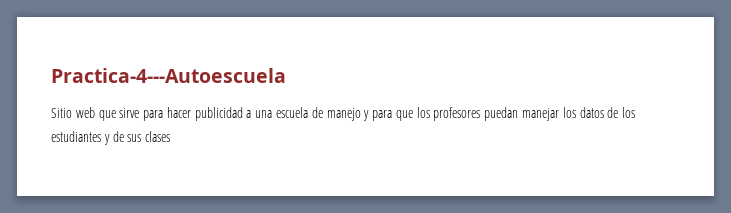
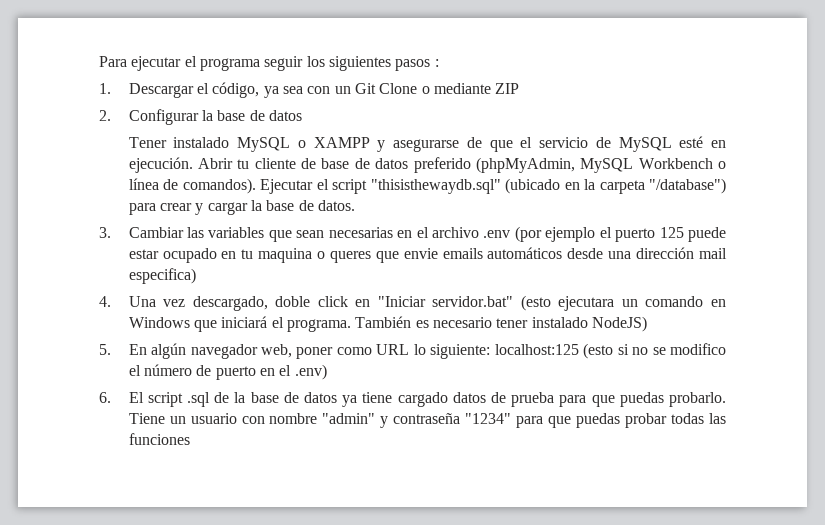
[51,68,286,83] [51,107,636,121] [51,131,171,145] Practica-4---Autoescuela // Sitio web que sirve para hacer publicidad a una escuela de manejo y para que los profesores puedan manejar los datos de los estudiantes y de sus clases -> [99,56,439,71] [99,82,520,98] [99,109,302,125] [128,136,726,152] [128,157,726,173] [128,178,727,194] [128,200,355,215] [99,226,726,242] [128,247,727,263] [128,268,196,284] [99,295,727,311] [128,316,647,332] [99,343,727,359] [128,364,327,380] [99,392,726,407] [128,413,727,428] [128,433,190,445] Para ejecutar el programa seguir los siguientes pasos : // 1. Descargar el código, ya sea con un Git Clone o mediante ZIP // 2. Configurar la base de datos // Tener instalado MySQL o XAMPP y asegurarse de que el servicio de MySQL esté en ejecución. Abrir tu cliente de base de datos preferido (phpMyAdmin, MySQL Workbench o línea de comandos). Ejecutar el script "thisisthewaydb.sql" (ubicado en la carpeta "/database") para crear y cargar la base de datos. // 3. Cambiar las variables que sean necesarias en el archivo .env (por ejemplo el puerto 125 puede estar ocupado en tu maquina o queres que envie emails automáticos desde una dirección mail especifica) // 4. Una vez descargado, doble click en "Iniciar servidor.bat" (esto ejecutara un comando en Windows que iniciará el programa. También es necesario tener instalado NodeJS) // 5. En algún navegador web, poner como URL lo siguiente: localhost:125 (esto si no se modifico el número de puerto en el .env) // 6. El script .sql de la base de datos ya tiene cargado datos de prueba para que puedas probarlo. Tiene un usuario con nombre "admin" y contraseña "1234" para que puedas probar todas las funciones

